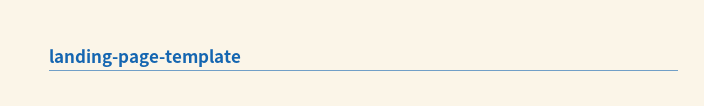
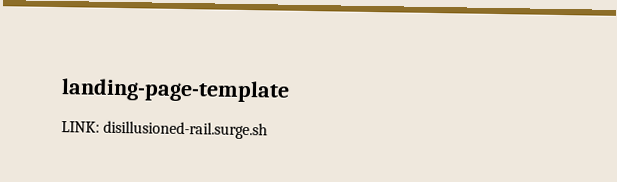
(241, 58) none -> [61,120,269,140] // LINK: disillusioned-rail.surge.sh

